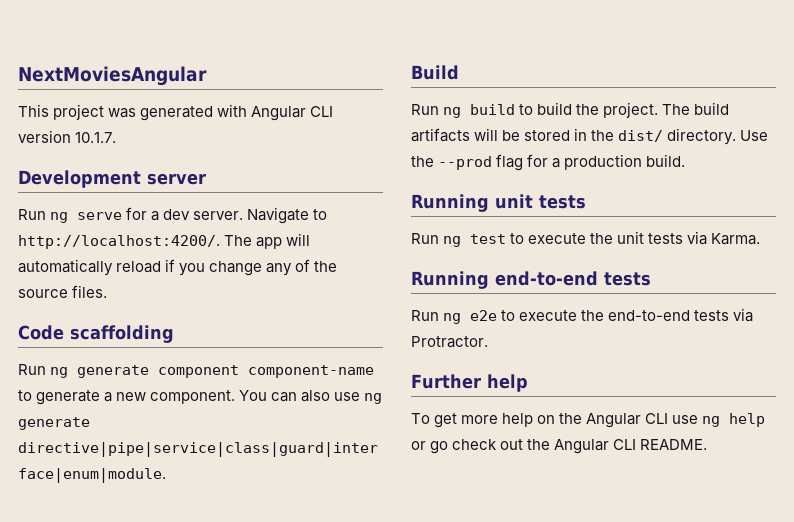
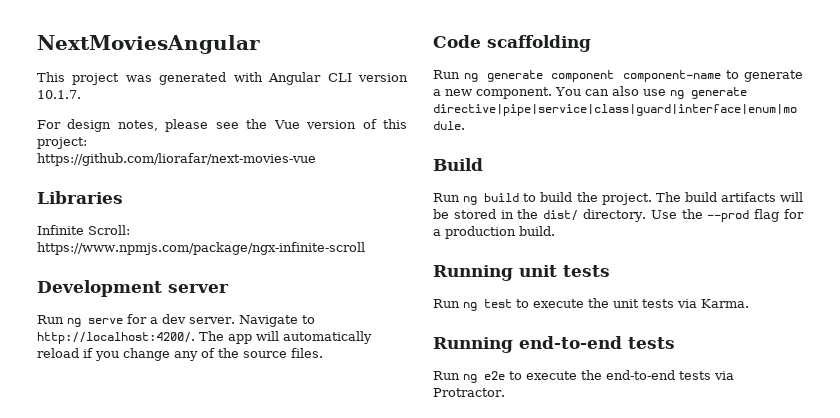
(117, 137) none -> [37,119,408,132] [37,137,87,149] [37,153,316,166] [37,191,123,204] [37,225,130,235] [37,242,365,255] // For design notes, please see the Vue version of this project: // https://github.com/liorafar/next-movies-vue // Libraries // Infinite Scroll: https://www.npmjs.com/package/ngx-infinite-scroll
[411,374,528,392] [411,413,766,428] [411,439,708,454] // Further help // To get more help on the Angular CLI use ng help or go check out the Angular CLI README. -> (505, 392) none

